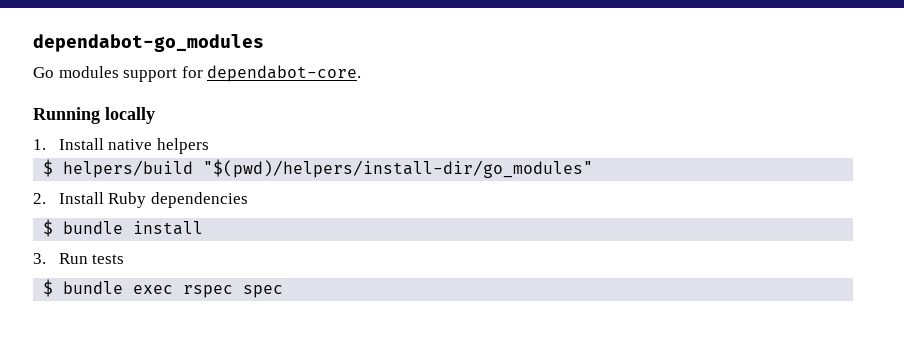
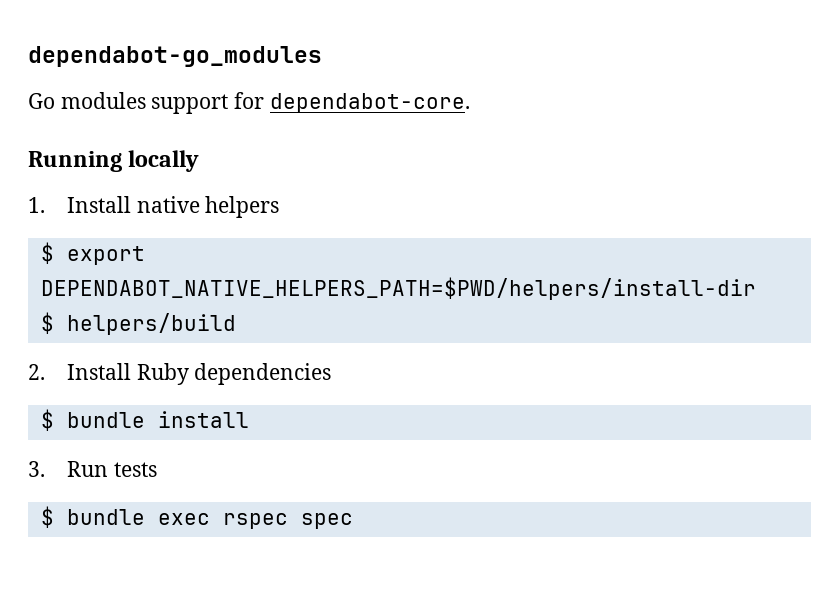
(209, 146) none -> [40,242,145,265] [40,277,756,300] // $ export DEPENDABOT_NATIVE_HELPERS_PATH=$PWD/helpers/install-dir
[203,159,594,178] "$(pwd)/helpers/install-dir/go_modules" -> (236, 324) none

